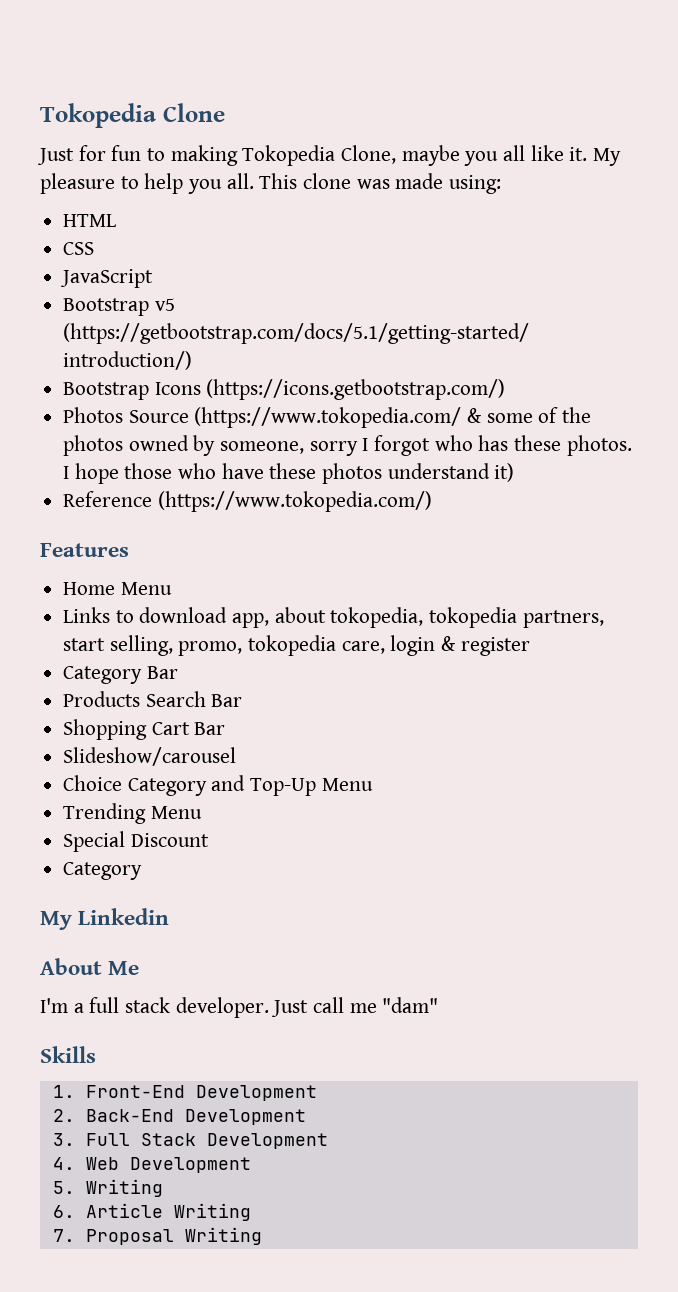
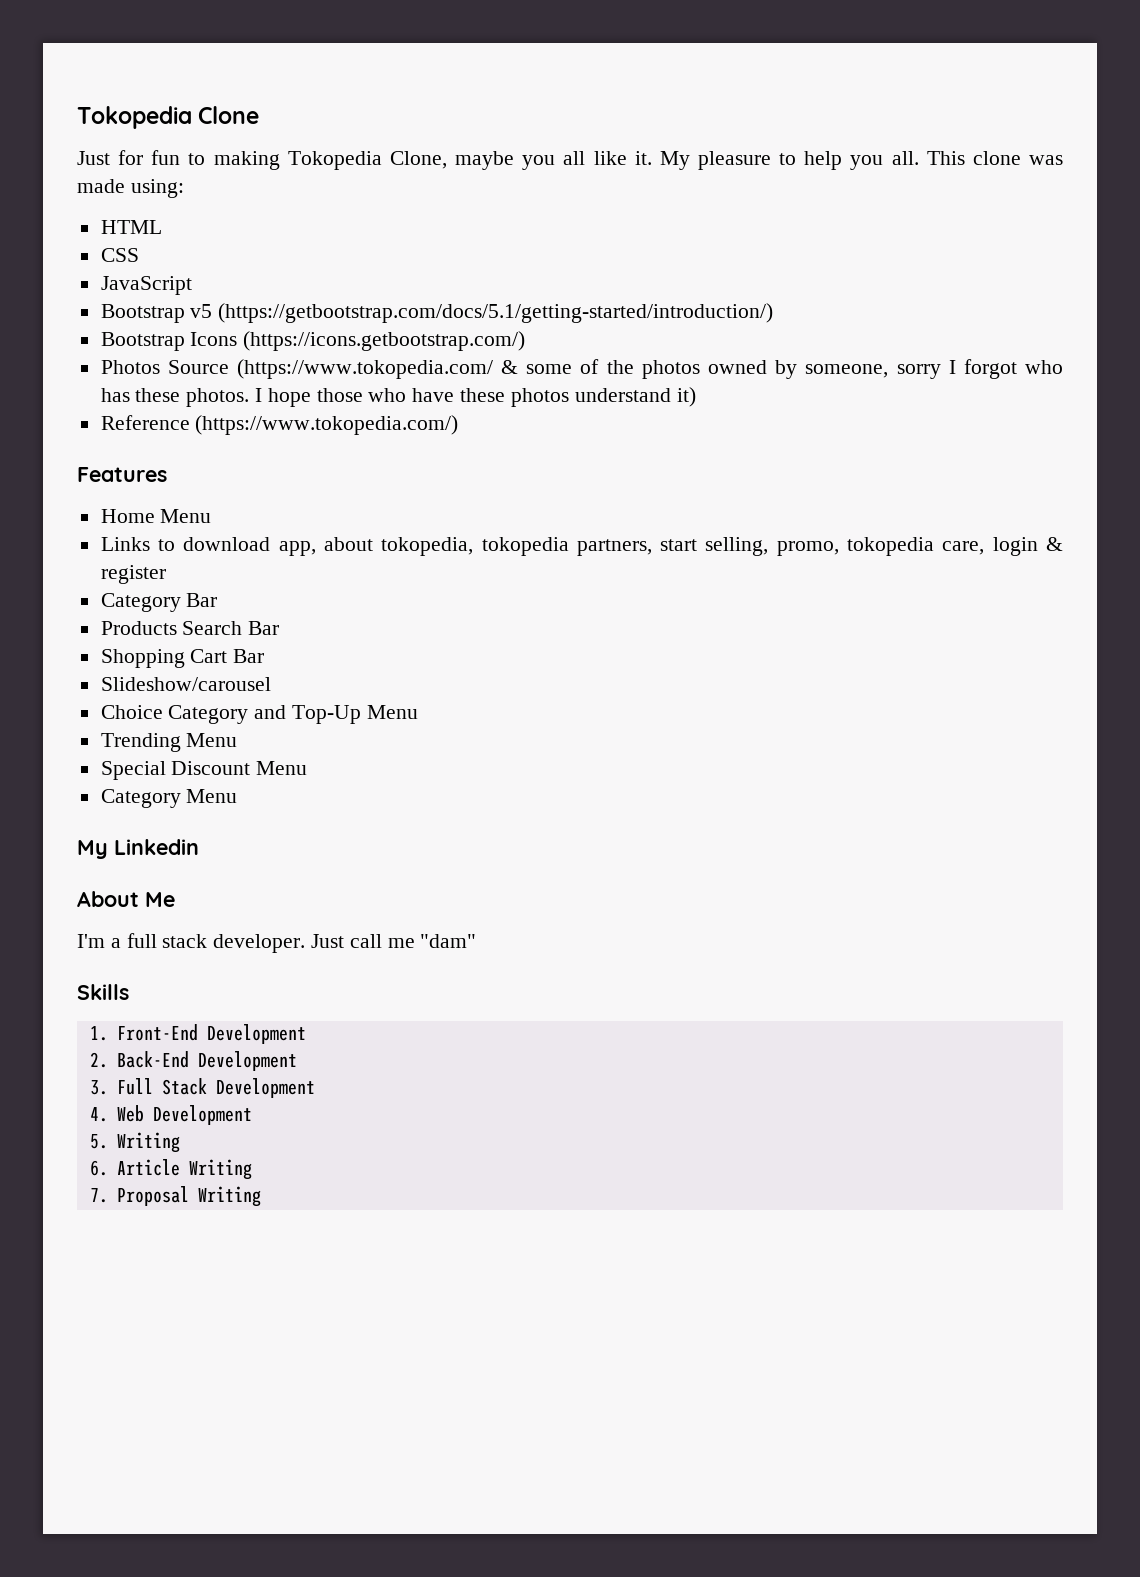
[63,862,143,880] // Category -> [256,761,308,775] [100,789,238,808] Menu // Category Menu

